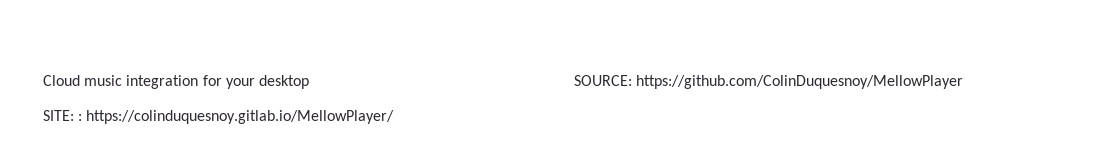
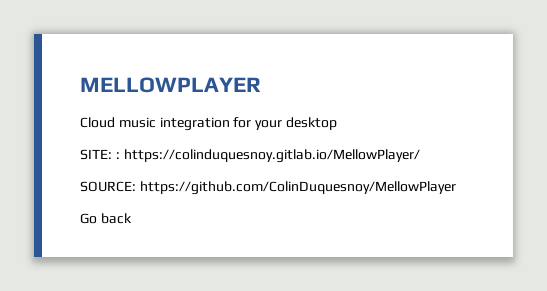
(43, 80) none -> [80,77,261,93] MELLOWPLAYER //
(964, 82) none -> [80,213,132,224] // Go back

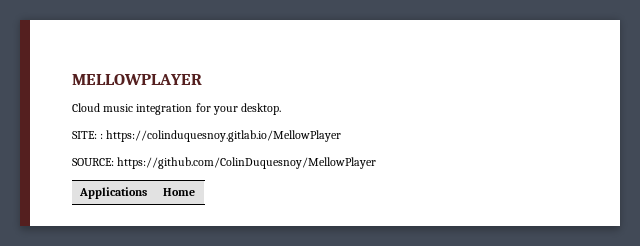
[285,117,337,130] desktop -> [241,103,282,115] desktop.
[123,149,420,163] https://colinduquesnoy.gitlab.io/MellowPlayer/ -> [106,130,342,142] https://colinduquesnoy.gitlab.io/MellowPlayer
[80,213,132,224] // Go back -> [78,187,147,199] [162,188,195,196] // Applications | Home

